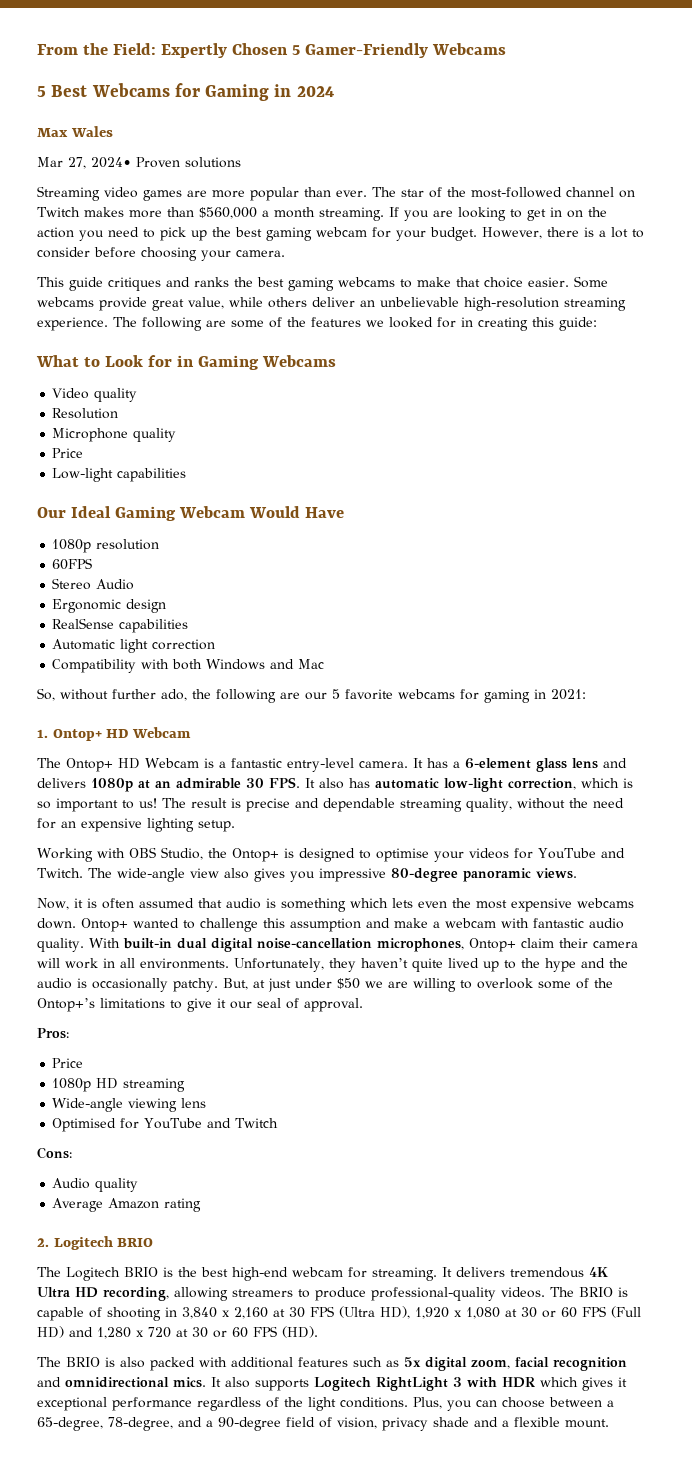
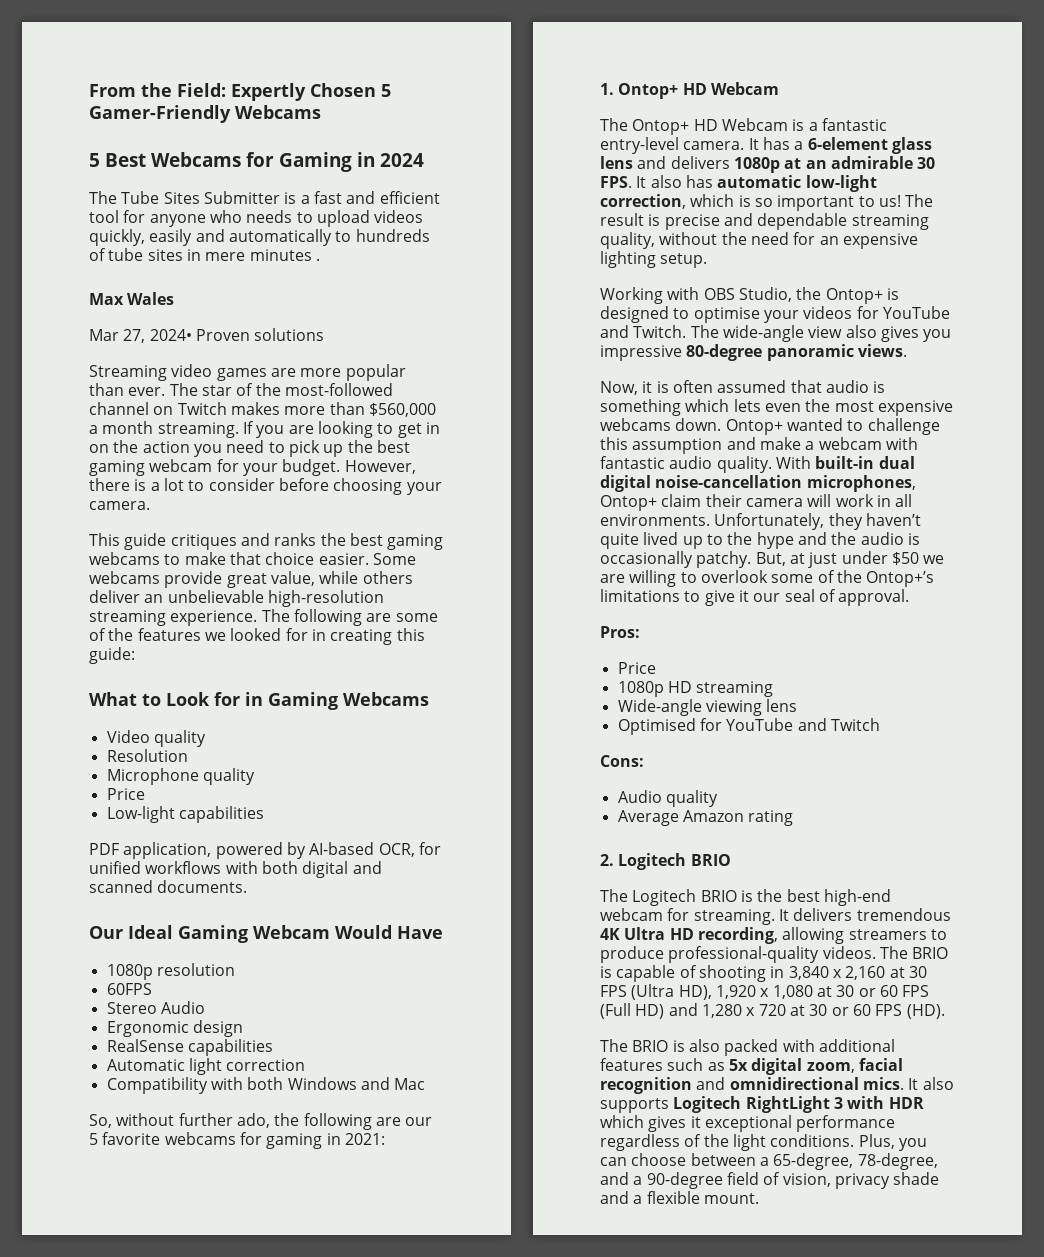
(334, 91) none -> [89,191,440,204] [89,210,424,227] [89,229,430,246] [89,248,320,261] // The Tube Sites Submitter is a fast and efficient tool for anyone who needs to upload videos quickly, easily and automatically to hundreds of tube sites in mere minutes .
(187, 475) none -> [89,842,441,859] [89,861,382,878] [89,880,248,893] // PDF application, powered by AI-based OCR, for unified workflows with both digital and scanned documents.

